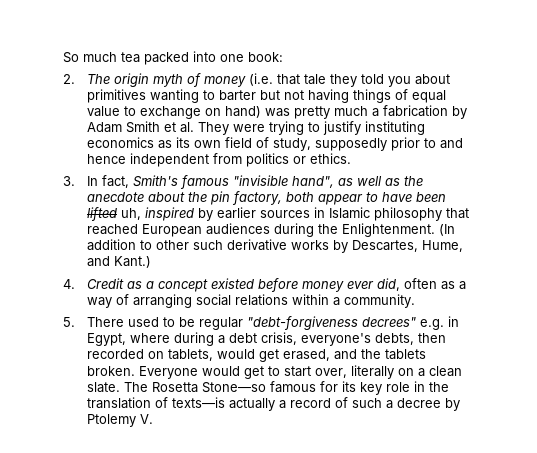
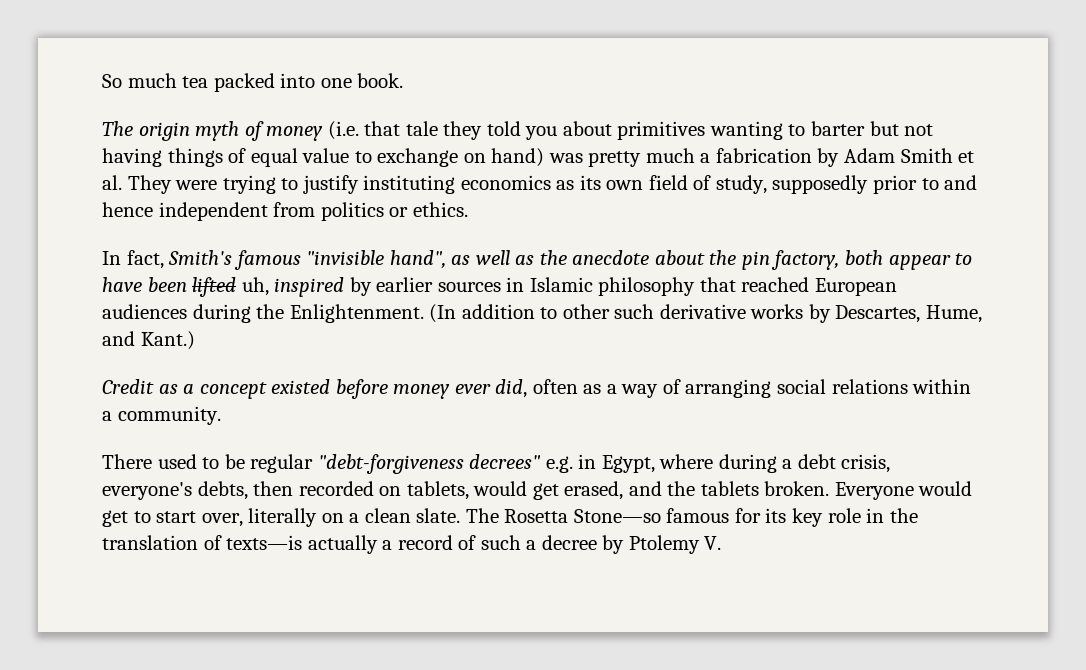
[248,52,283,62] [63,74,75,84] book: // 2. -> [357,73,404,88] book. //
[63,176,75,186] 3. -> (468, 209) none
[63,279,75,289] 4. -> (195, 340) none
[63,317,75,327] 5. -> (221, 415) none

